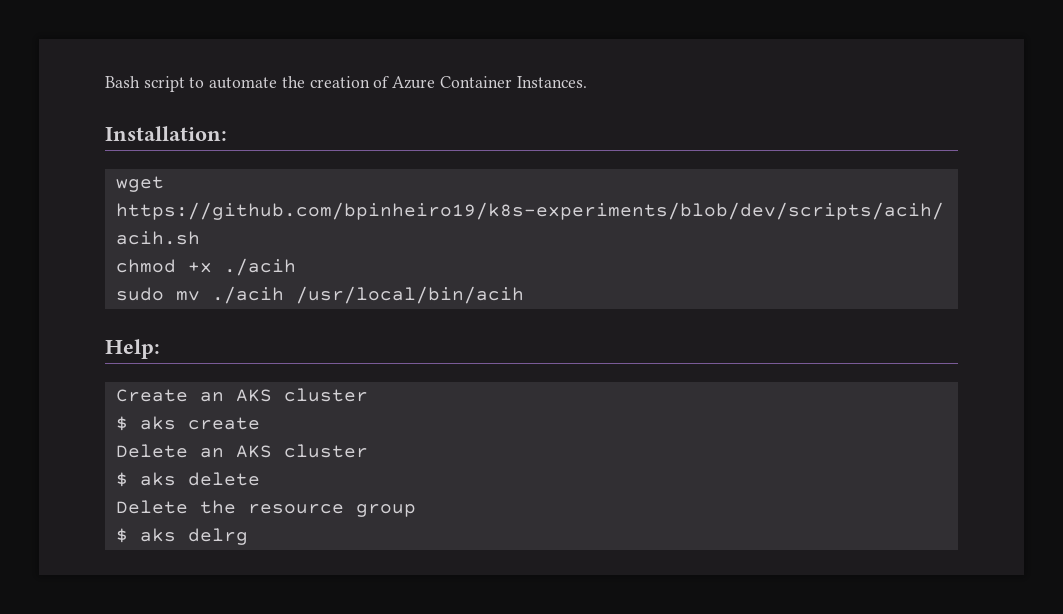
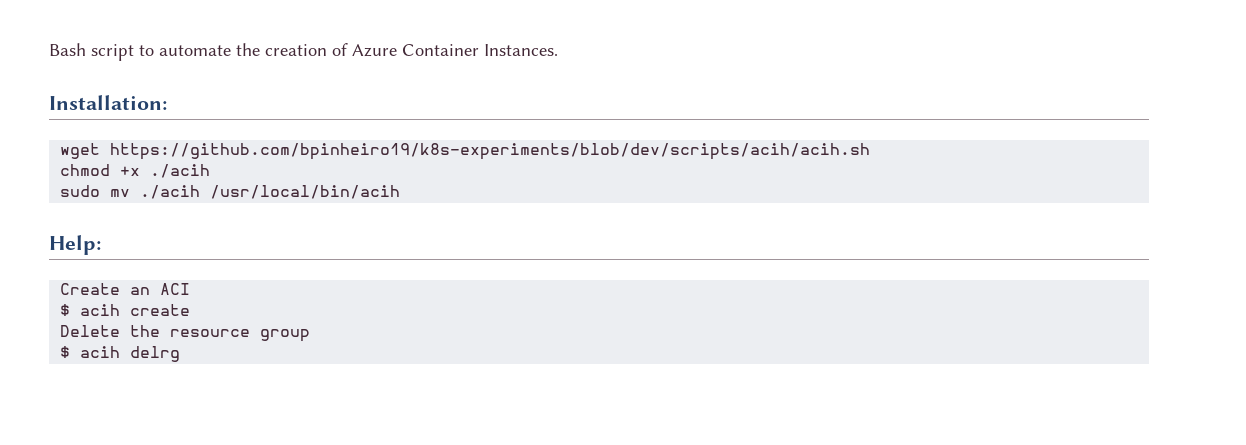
[235,388,368,402] [115,416,176,431] AKS cluster // $ aks -> [160,283,191,295] [60,304,121,316] ACI // $ acih
[115,444,368,458] [115,472,260,487] // Delete an AKS cluster // $ aks delete -> (191, 310) none
[139,528,176,542] aks -> [80,346,121,358] acih

